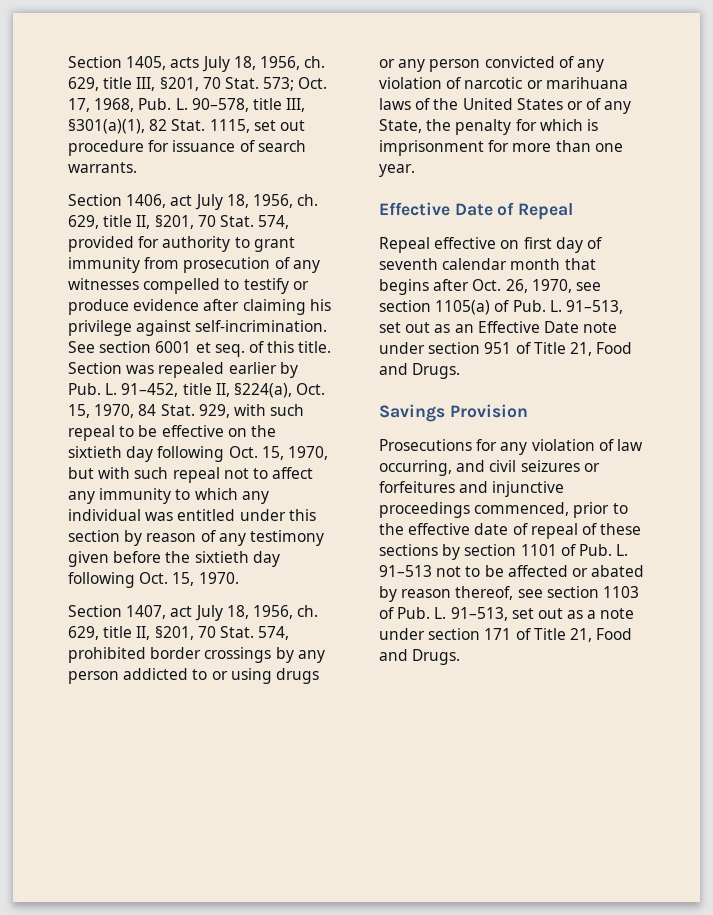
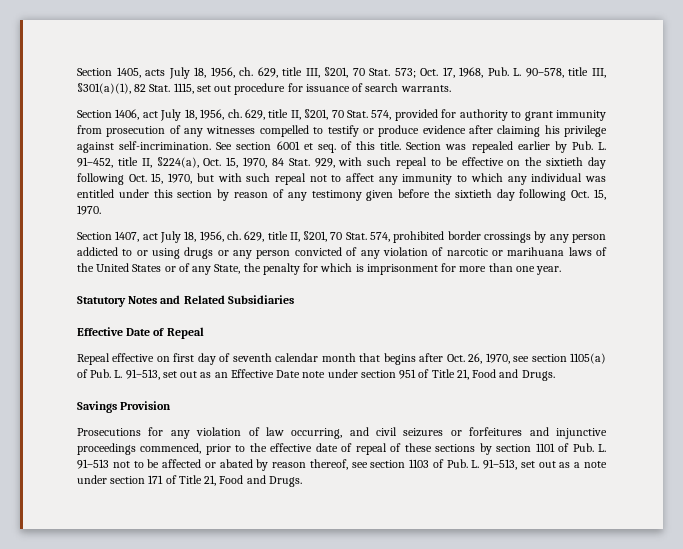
(415, 170) none -> [77,295,294,307] // Statutory Notes and Related Subsidiaries

